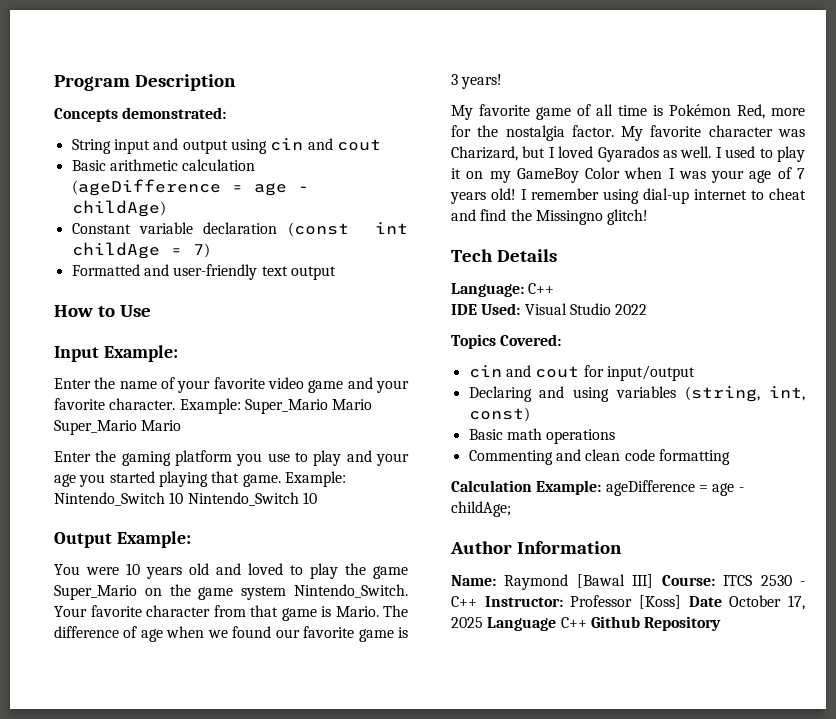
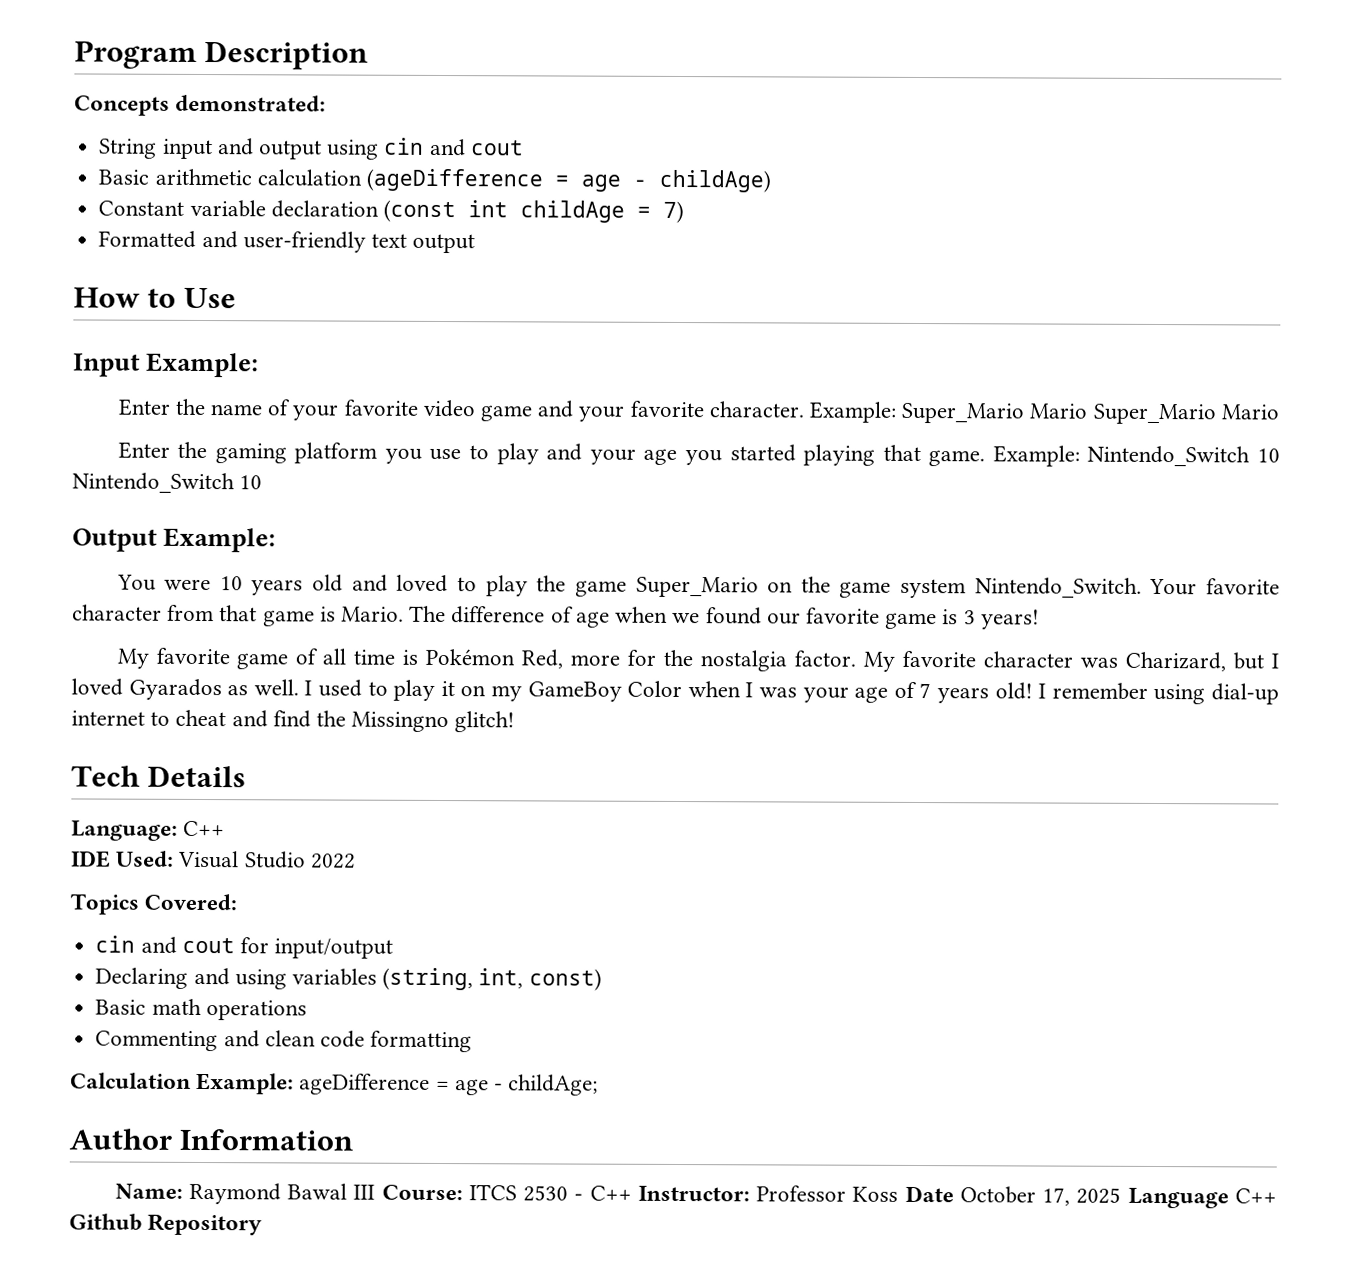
[576,574,654,588] [Bawal III] -> [287,1183,376,1200] Bawal III
[639,595,681,609] [Koss] -> [852,1186,899,1202] Koss

